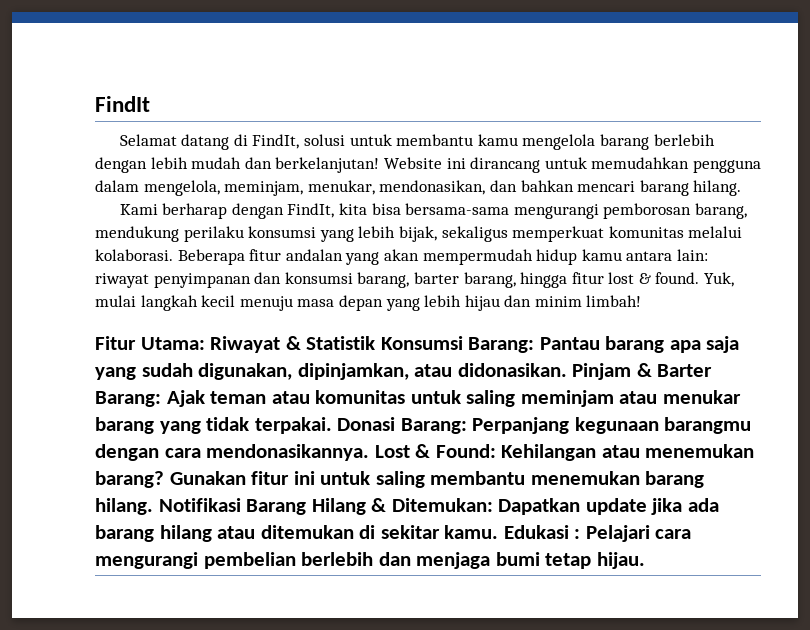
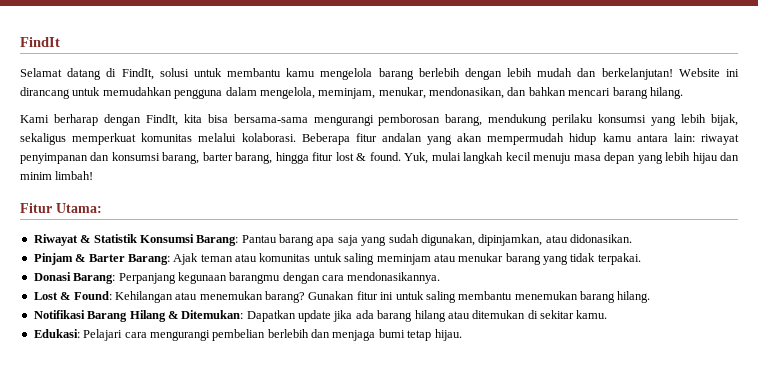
(205, 343) none -> (102, 208) //
(567, 370) none -> (632, 238) //
(332, 425) none -> (641, 259) //
(370, 452) none -> (441, 278) //
(153, 506) none -> (651, 297) //
[503,525,581,539] Edukasi : -> [33,329,80,338] // Edukasi:

